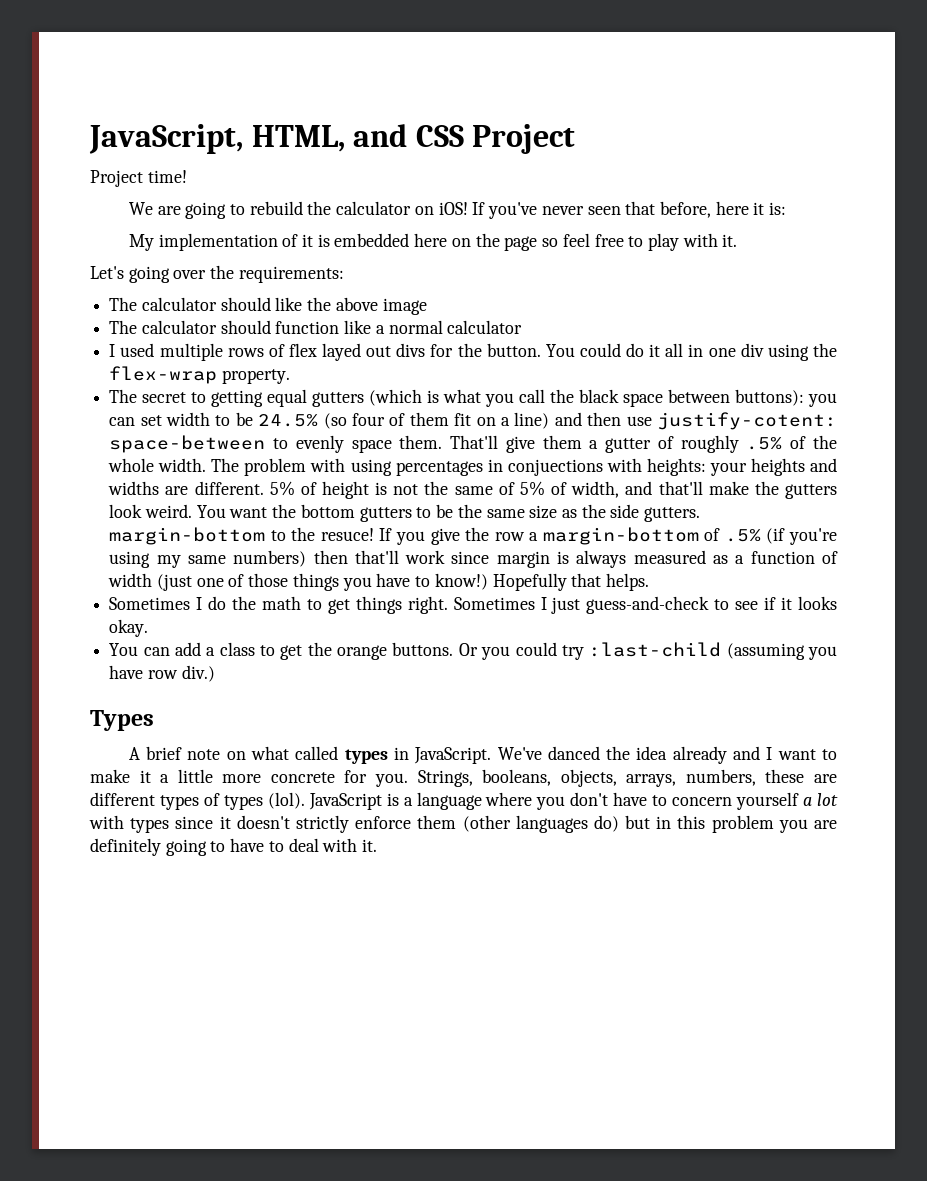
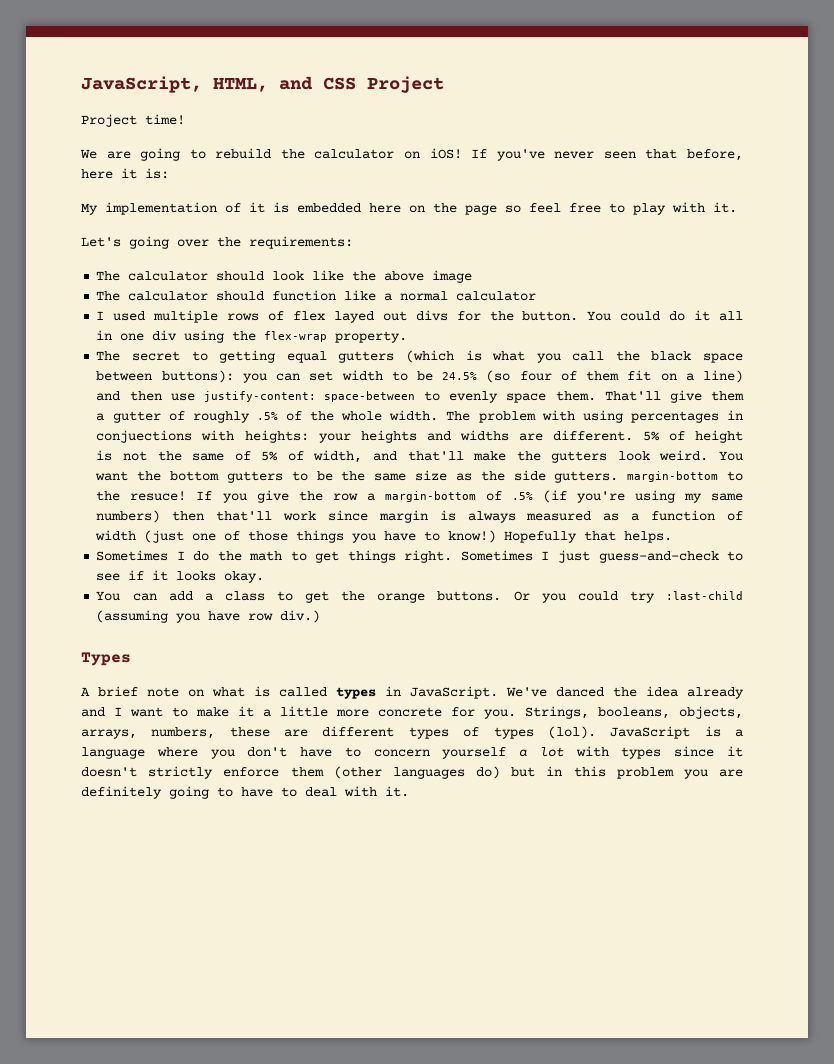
(271, 304) none -> [272,271,305,281] look
[656,412,837,430] justify-cotent: -> [203,391,316,402] justify-content:
(290, 753) none -> [254,686,270,697] is

